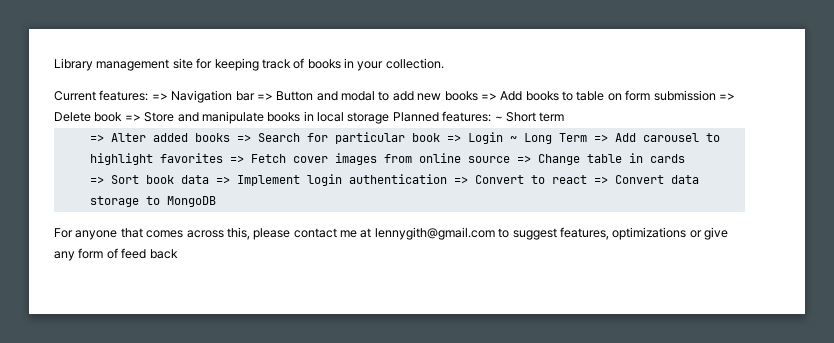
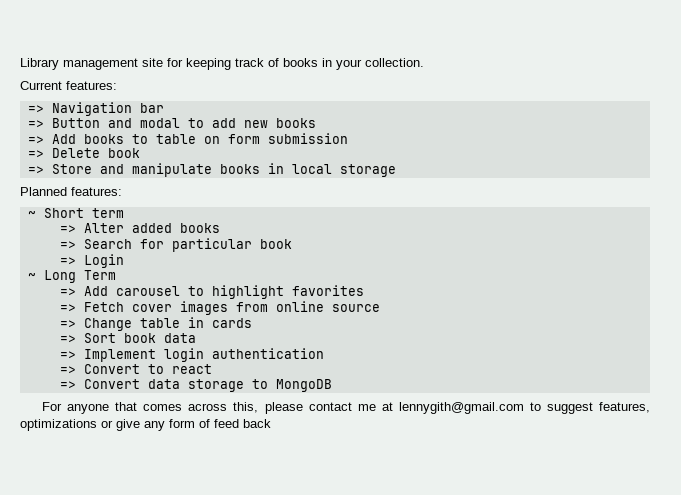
(149, 95) none -> (117, 85) //
(255, 96) none -> (164, 108) //
(478, 96) none -> (316, 123) //
(716, 95) none -> (348, 138) //
(123, 117) none -> (140, 153) //
(390, 118) none -> (396, 170) //
(492, 116) none -> (122, 191) //
(230, 137) none -> (220, 228) //
(440, 137) none -> (292, 244) //
(503, 138) none -> (124, 261) //
(587, 137) none -> (116, 275) //
(223, 158) none -> (364, 290) //
(510, 159) none -> (380, 308) //
(209, 179) none -> (196, 338) //
(447, 179) none -> (324, 353) //
(587, 179) none -> (212, 369) //

